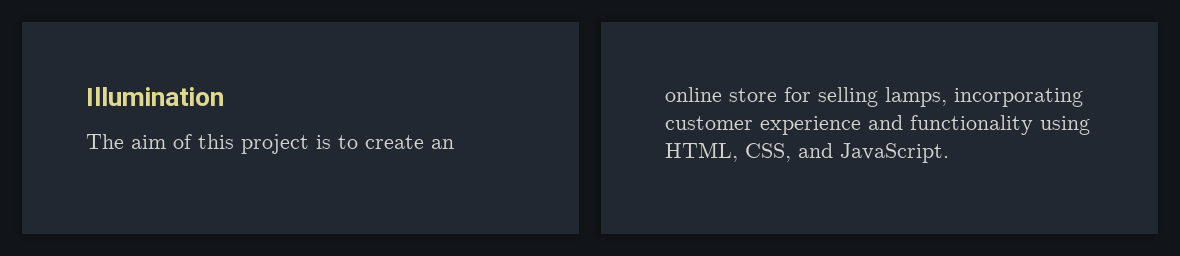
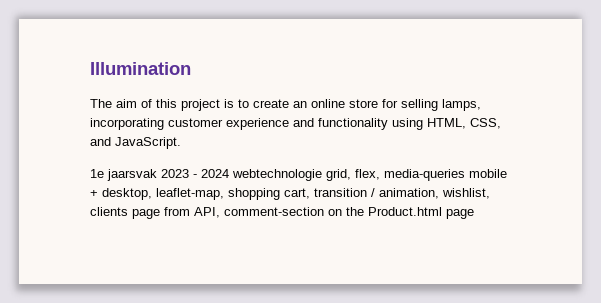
(949, 153) none -> [90,169,507,181] [90,188,490,200] [90,207,474,219] // 1e jaarsvak 2023 - 2024 webtechnologie grid, flex, media-queries mobile + desktop, leaflet-map, shopping cart, transition / animation, wishlist, clients page from API, comment-section on the Product.html page

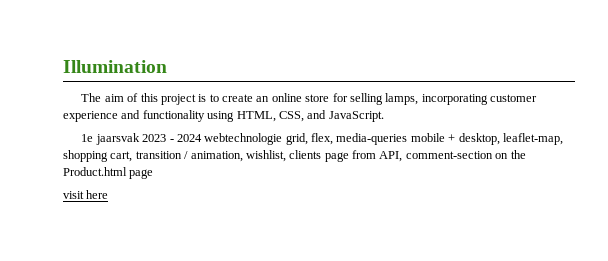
(474, 214) none -> [63,190,109,199] // visit here

